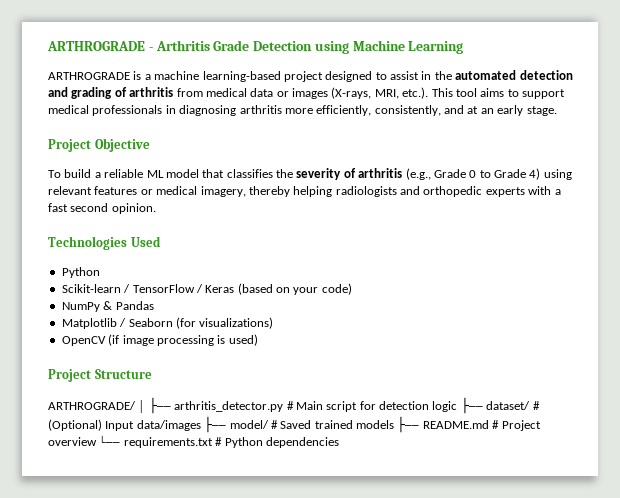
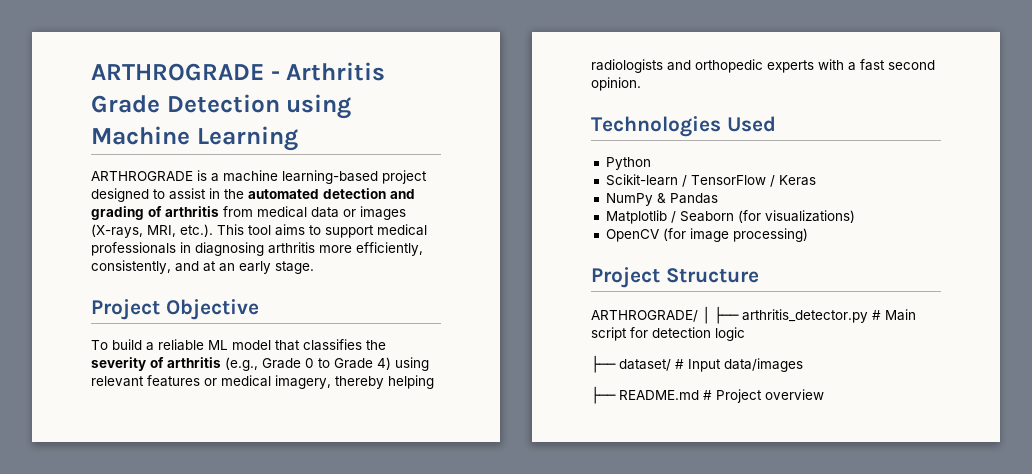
[237,283,352,295] (based on your code) -> (816, 180) none
[108,334,258,346] (if image processing is used) -> [662,228,808,242] (for image processing)
(458, 406) none -> (745, 334) //
[48,419,102,431] (Optional) -> (684, 364) none
[204,416,394,433] ├── model/ # Saved trained models -> (803, 365) //
[99,435,339,448] └── requirements.txt # Python dependencies -> (824, 394) none

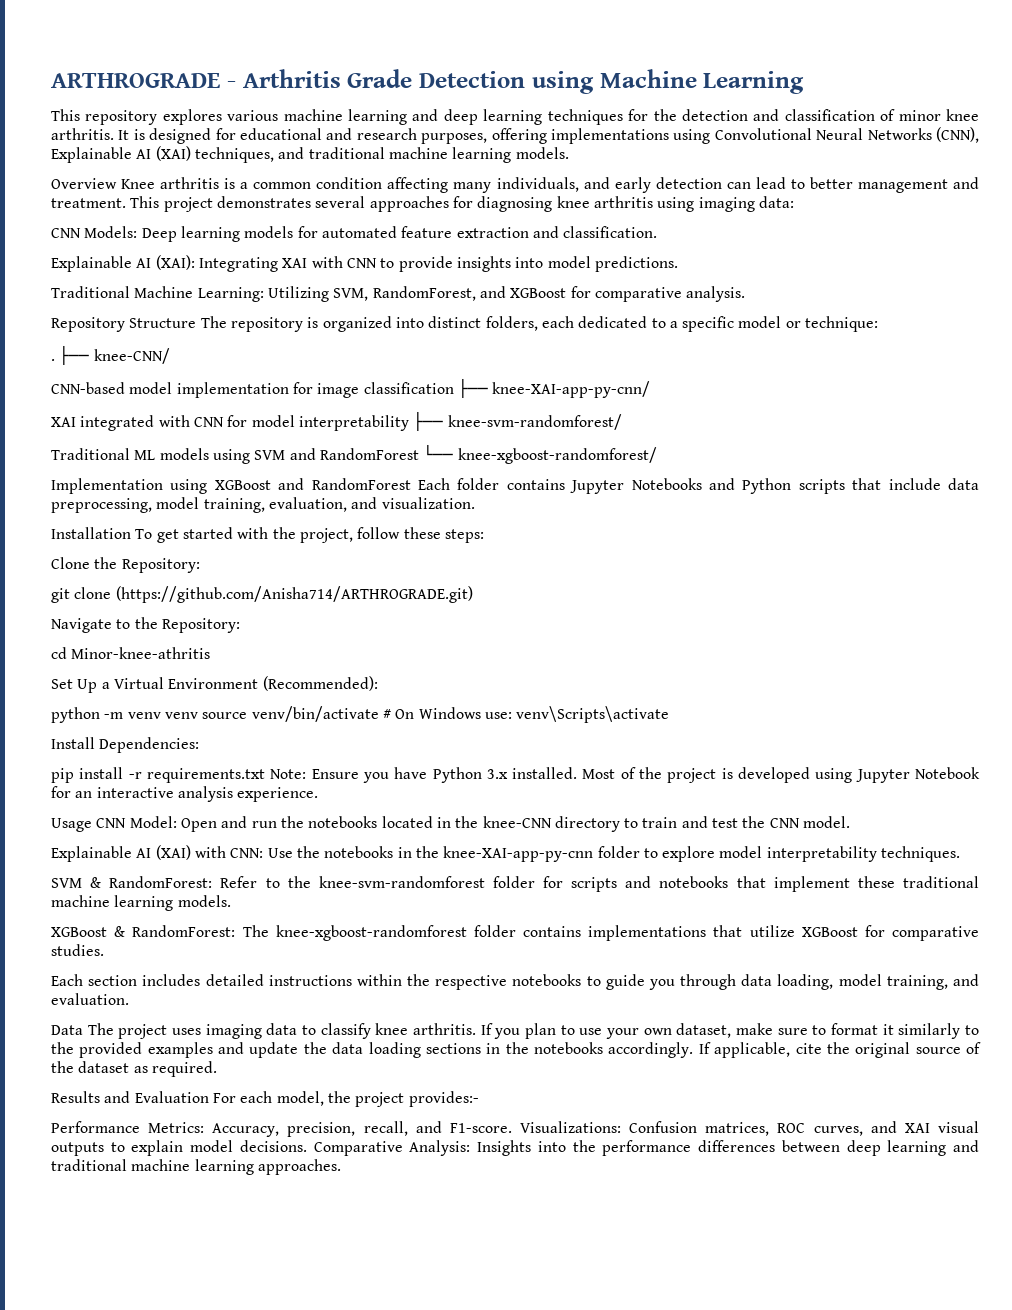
[91,170,427,184] [91,188,415,202] [91,206,406,220] [91,224,427,238] [91,242,423,256] [91,260,314,274] [91,299,259,320] [91,339,386,351] [91,357,429,371] [91,375,434,389] [591,59,935,73] [591,77,641,91] [591,116,776,137] [605,157,651,170] [605,174,816,187] [605,193,718,206] [605,210,855,224] [605,228,808,242] [591,267,759,288] [591,306,916,324] [591,327,745,341] [591,355,803,373] [591,386,824,404] ARTHROGRADE is a machine learning-based project designed to assist in the automated detection and grading of arthritis from medical data or images (X-rays, MRI, etc.). This tool aims to support medical professionals in diagnosing arthritis more efficiently, consistently, and at an early stage. // Project Objective // To build a reliable ML model that classifies the severity of arthritis (e.g., Grade 0 to Grade 4) using relevant features or medical imagery, thereby helping radiologists and orthopedic experts with a fast second opinion. // Technologies Used // Python // Scikit-learn / TensorFlow / Keras // NumPy & Pandas // Matplotlib / Seaborn (for visualizations) // OpenCV (for image processing) // Project Structure // ARTHROGRADE/ │ ├── arthritis_detector.py # Main script for detection logic // ├── dataset/ # Input data/images // ├── README.md # Project overview -> [51,109,979,125] [51,127,979,144] [51,146,569,163] [51,177,979,193] [51,196,794,212] [51,226,658,242] [51,255,678,272] [51,286,746,302] [51,316,879,332] [51,345,170,365] [51,378,651,398] [51,411,622,431] [51,444,657,464] [51,478,979,494] [51,497,475,513] [51,527,484,543] [51,557,200,573] [51,586,473,603] [51,617,240,633] [51,647,211,659] [51,676,378,693] [51,706,670,723] [51,737,200,753] [51,767,980,783] [51,786,319,802] [51,816,851,832] [51,845,961,862] [51,876,979,892] [51,895,231,911] [51,925,979,941] [51,944,104,956] [51,974,979,990] [51,993,129,1005] [51,1023,979,1039] [51,1042,981,1058] [51,1061,217,1077] [51,1091,479,1107] [51,1121,979,1137] [51,1140,980,1156] [51,1159,341,1175] This repository explores various machine learning and deep learning techniques for the detection and classification of minor knee arthritis. It is designed for educational and research purposes, offering implementations using Convolutional Neural Networks (CNN), Explainable AI (XAI) techniques, and traditional machine learning models. // Overview Knee arthritis is a common condition affecting many individuals, and early detection can lead to better management and treatment. This project demonstrates several approaches for diagnosing knee arthritis using imaging data: // CNN Models: Deep learning models for automated feature extraction and classification. // Explainable AI (XAI): Integrating XAI with CNN to provide insights into model predictions. // Traditional Machine Learning: Utilizing SVM, RandomForest, and XGBoost for comparative analysis. // Repository Structure The repository is organized into distinct folders, each dedicated to a specific model or technique: // . ├── knee-CNN/ // CNN-based model implementation for image classification ├── knee-XAI-app-py-cnn/ // XAI integrated with CNN for model interpretability ├── knee-svm-randomforest/ // Traditional ML models using SVM and RandomForest └── knee-xgboost-randomforest/ // Implementation using XGBoost and RandomForest Each folder contains Jupyter Notebooks and Python scripts that include data preprocessing, model training, evaluation, and visualization. // Installation To get started with the project, follow these steps: // Clone the Repository: // git clone (https://github.com/Anisha714/ARTHROGRADE.git) // Navigate to the Repository: // cd Minor-knee-athritis // Set Up a Virtual Environment (Recommended): // python -m venv venv source venv/bin/activate # On Windows use: venv\Scripts\activate // Install Dependencies: // pip install -r requirements.txt Note: Ensure you have Python 3.x installed. Most of the project is developed using Jupyter Notebook for an interactive analysis experience. // Usage CNN Model: Open and run the notebooks located in the knee-CNN directory to train and test the CNN model. // Explainable AI (XAI) with CNN: Use the notebooks in the knee-XAI-app-py-cnn folder to explore model interpretability techniques. // SVM & RandomForest: Refer to the knee-svm-randomforest folder for scripts and notebooks that implement these traditional machine learning models. // XGBoost & RandomForest: The knee-xgboost-randomforest folder contains implementations that utilize XGBoost for comparative studies. // Each section includes detailed instructions within the respective notebooks to guide you through data loading, model training, and evaluation. // Data The project uses imaging data to classify knee arthritis. If you plan to use your own dataset, make sure to format it similarly to the provided examples and update the data loading sections in the notebooks accordingly. If applicable, cite the original source of the dataset as required. // Results and Evaluation For each model, the project provides:- // Performance Metrics: Accuracy, precision, recall, and F1-score. Visualizations: Confusion matrices, ROC curves, and XAI visual outputs to explain model decisions. Comparative Analysis: Insights into the performance differences between deep learning and traditional machine learning approaches.

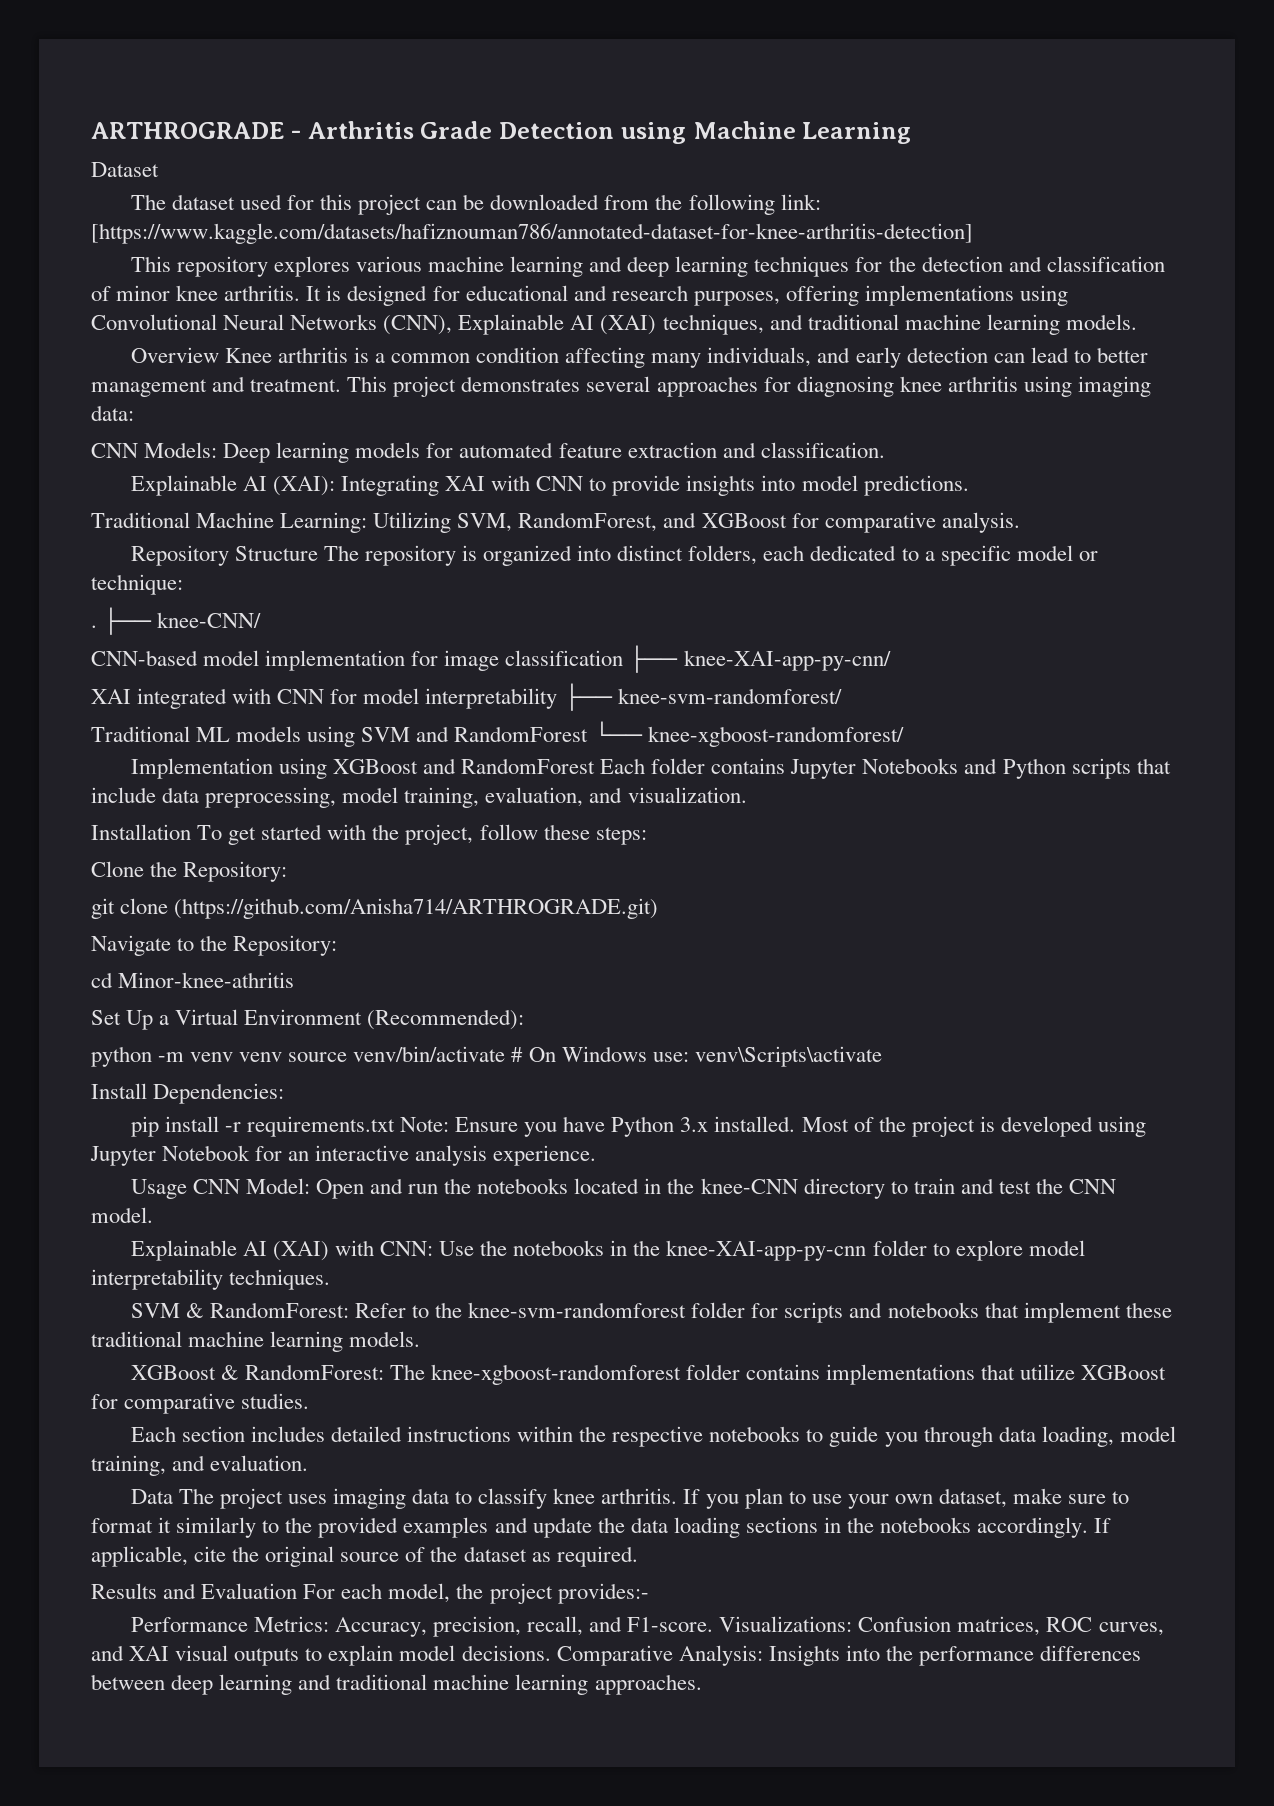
(805, 82) none -> [91,162,159,177] [130,194,821,215] [91,223,973,244] // Dataset // The dataset used for this project can be downloaded from the following link: [https://www.kaggle.com/datasets/hafiznouman786/annotated-dataset-for-knee-arthritis-detection]

